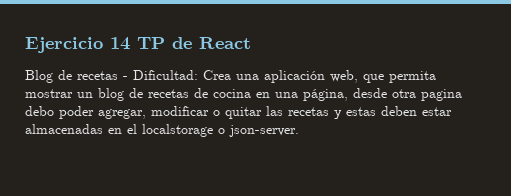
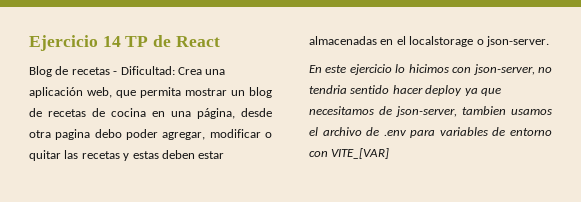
(299, 131) none -> [309,64,552,75] [309,85,501,96] [309,106,552,117] [309,127,552,138] [309,148,390,159] // En este ejercicio lo hicimos con json-server, no tendria sentido hacer deploy ya que necesitamos de json-server, tambien usamos el archivo de .env para variables de entorno con VITE_[VAR]

